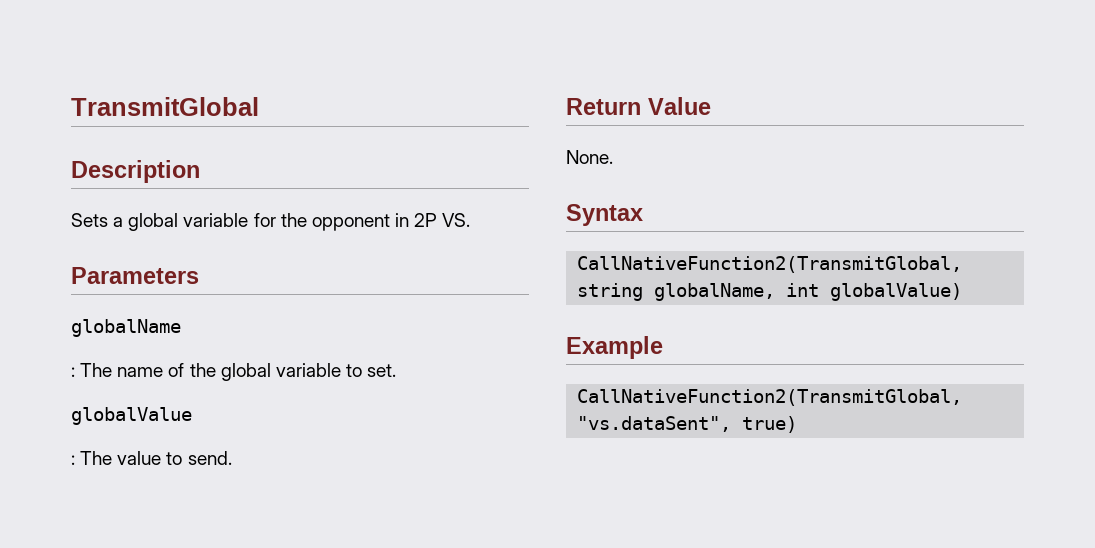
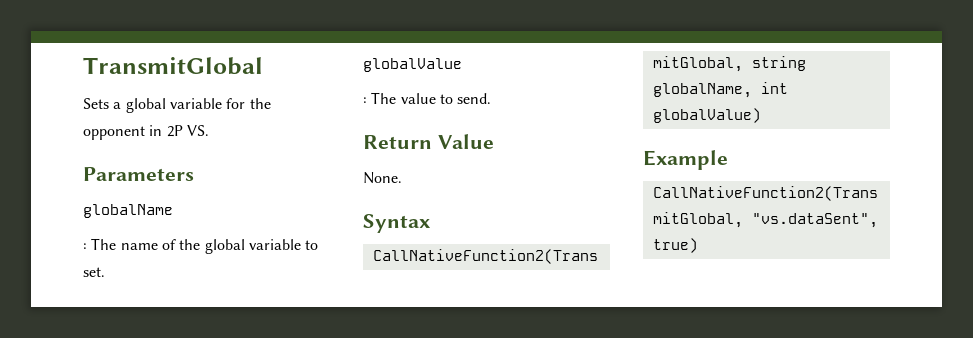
[71,160,200,183] // Description -> (263, 66) none

